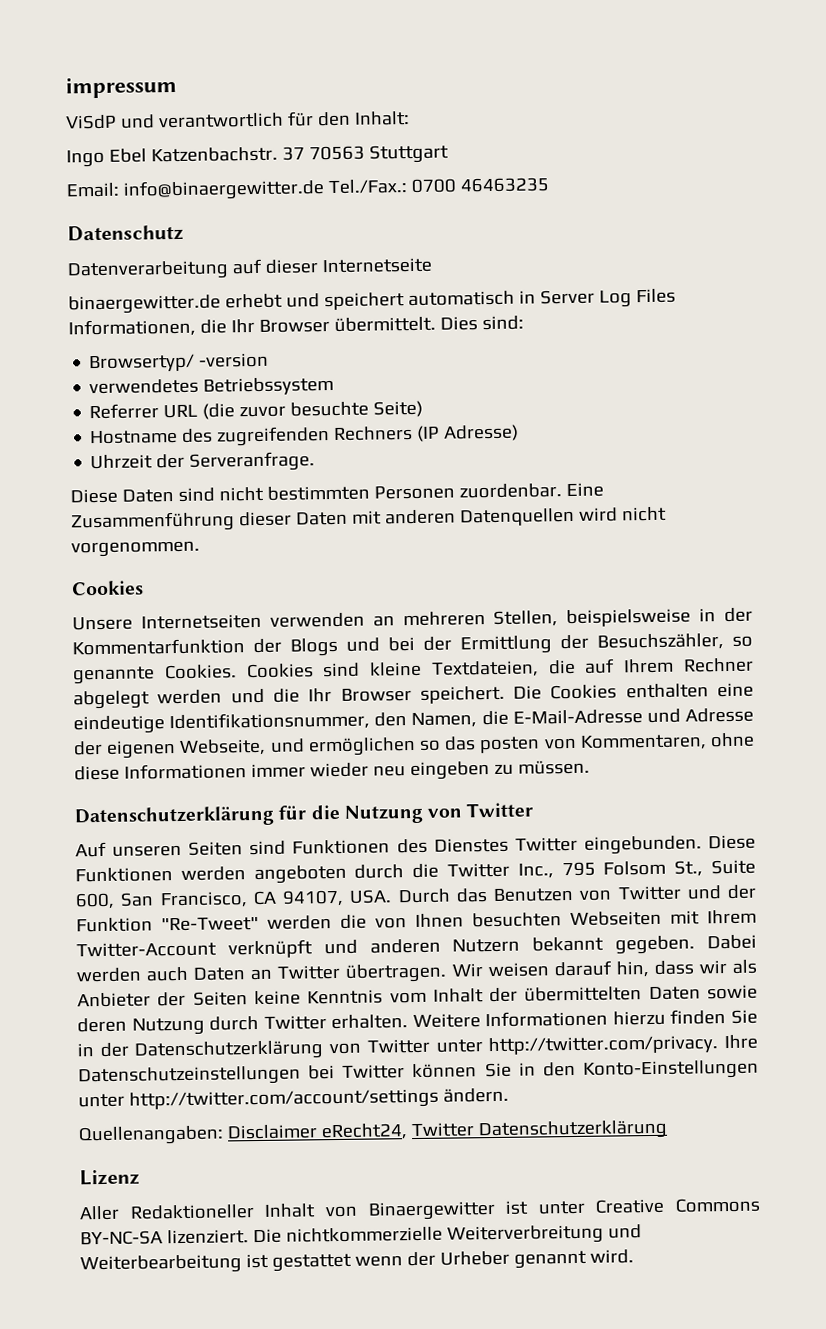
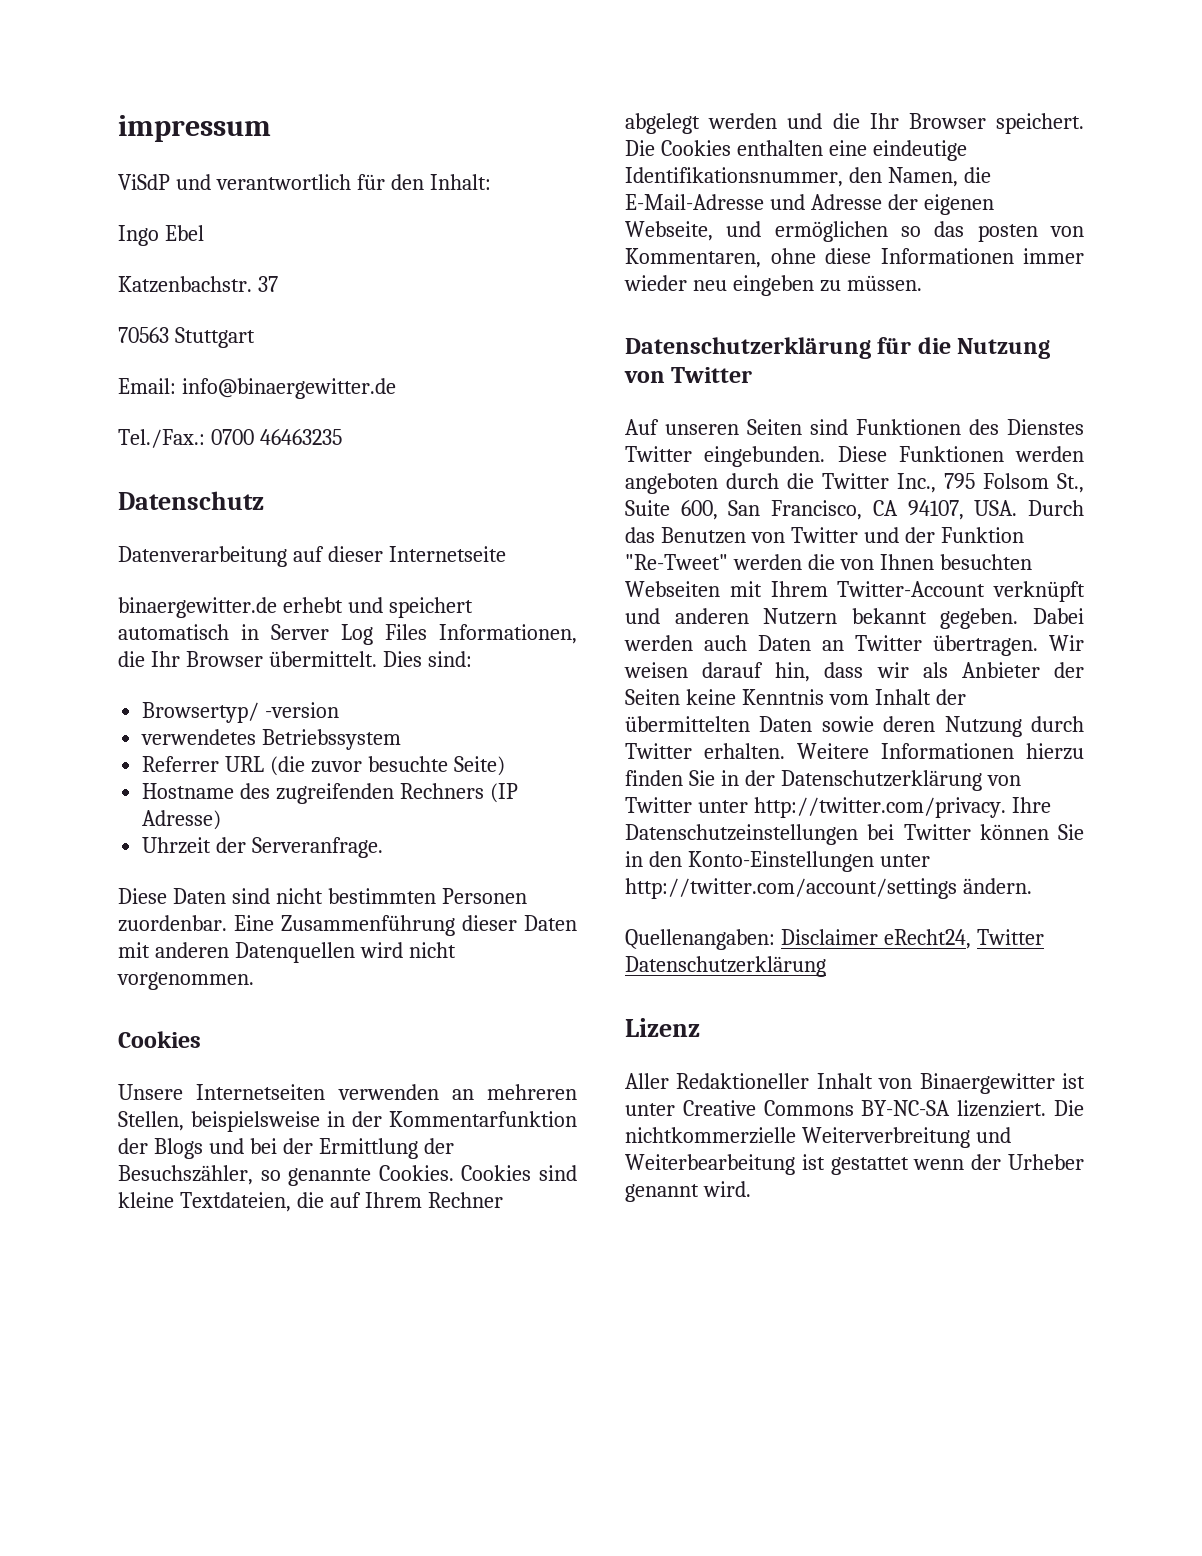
(147, 155) none -> (204, 233) //
(305, 153) none -> (278, 284) //
(325, 190) none -> (396, 388) //

